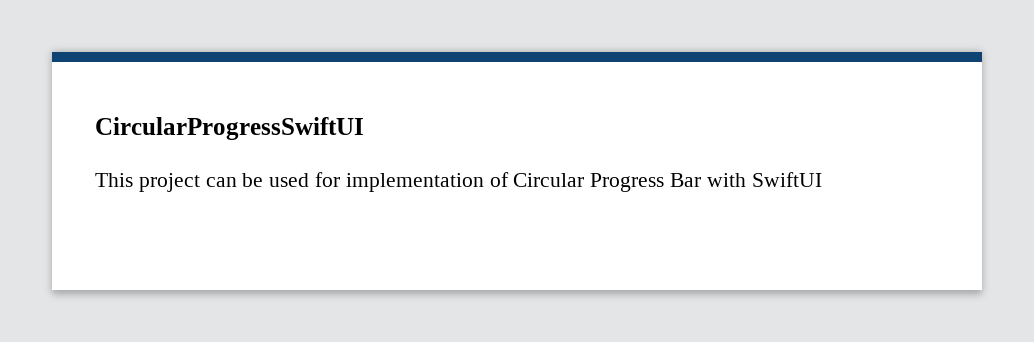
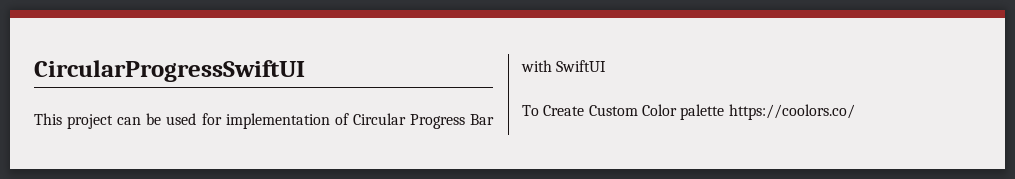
(822, 179) none -> [522,104,855,120] // To Create Custom Color palette https://coolors.co/

